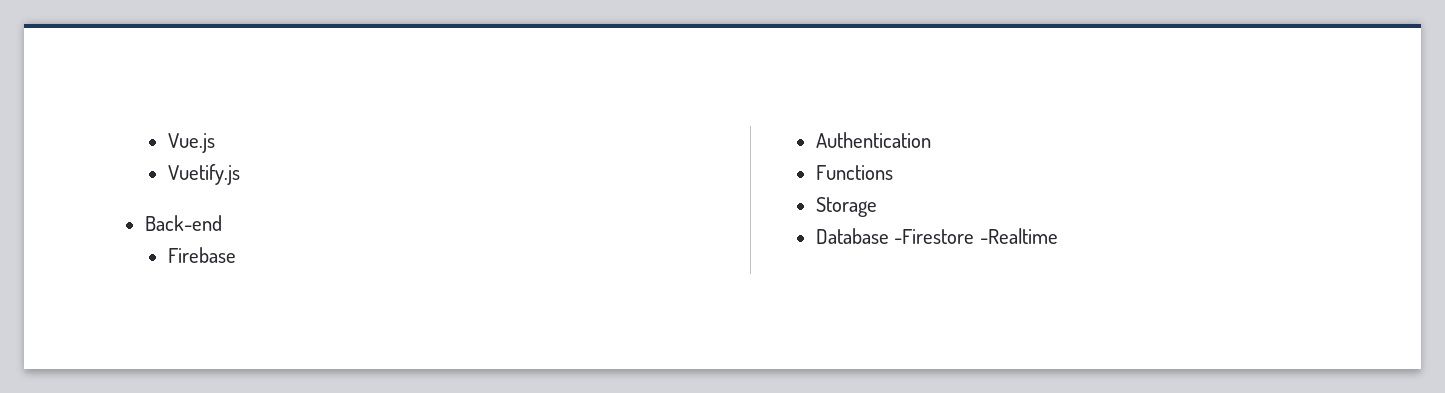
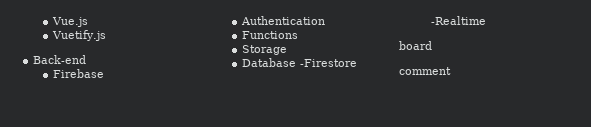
(1058, 236) none -> [399,41,432,50] [399,67,451,75] // board // comment

